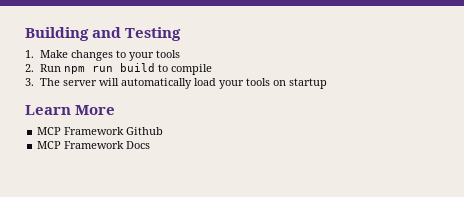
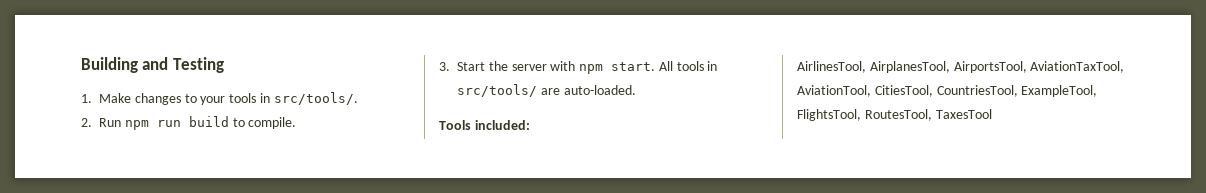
(180, 54) none -> [259,92,358,105] in src/tools/.
[170,64,212,75] compile -> [248,117,297,129] compile.
[39,78,327,89] [25,105,116,115] [37,127,164,135] [37,141,151,149] The server will automatically load your tools on startup // Learn More // MCP Framework Github // MCP Framework Docs -> [457,61,718,74] [457,84,636,97] [439,120,530,130] [797,61,1125,73] [797,85,1098,97] [797,109,992,121] Start the server with npm start. All tools in src/tools/ are auto-loaded. // Tools included: // AirlinesTool, AirplanesTool, AirportsTool, AviationTaxTool, AviationTool, CitiesTool, CountriesTool, ExampleTool, FlightsTool, RoutesTool, TaxesTool

